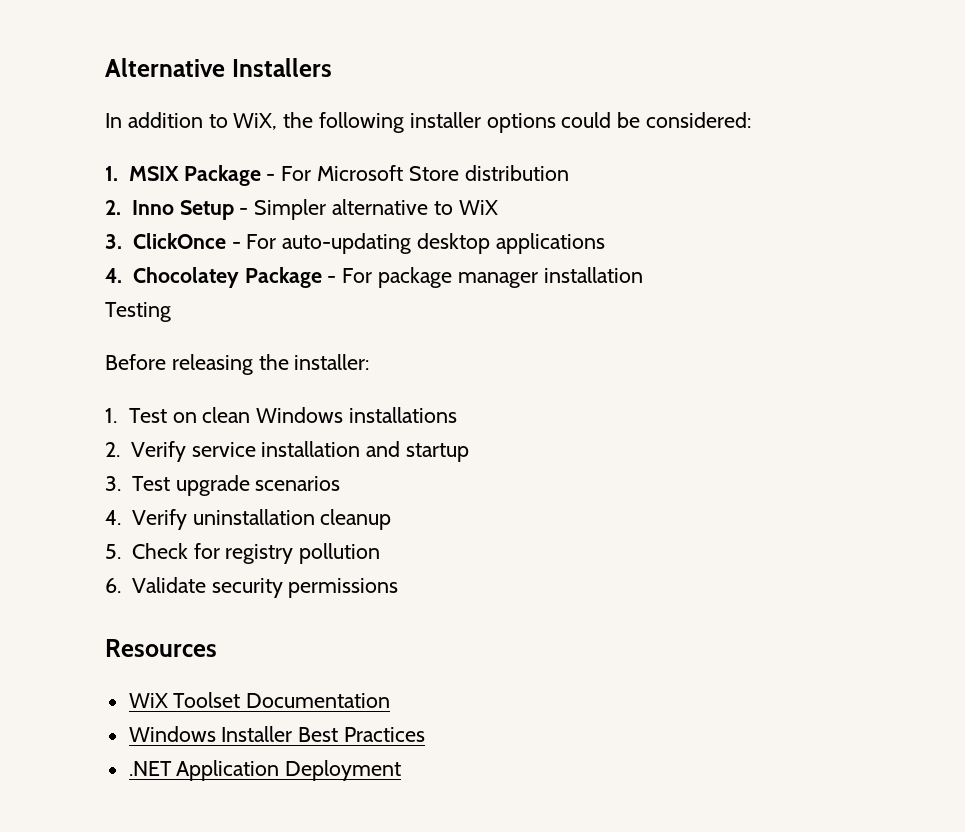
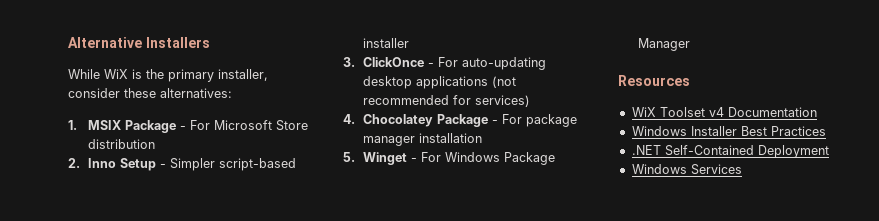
[105,112,752,133] In addition to WiX, the following installer options could be considered: -> [68,69,268,82] [68,88,232,98] While WiX is the primary installer, consider these alternatives:
[331,199,498,215] alternative to WiX -> [218,158,296,171] [362,38,409,48] script-based installer
(605, 243) none -> [491,76,516,88] [362,95,530,107] (not recommended for services)
[105,302,171,322] [105,354,370,375] [105,407,457,423] [105,441,469,462] [105,475,341,496] [105,509,392,530] [105,543,381,564] [105,577,399,598] Testing // Before releasing the installer: // 1. Test on clean Windows installations // 2. Verify service installation and startup // 3. Test upgrade scenarios // 4. Verify uninstallation cleanup // 5. Check for registry pollution // 6. Validate security permissions -> [343,152,555,165] [637,38,690,51] 5. Winget - For Windows Package Manager
(241, 700) none -> [708,107,724,117] v4
[176,760,280,781] Application -> [664,145,754,156] Self-Contained
(402, 770) none -> [631,164,742,175] // Windows Services

